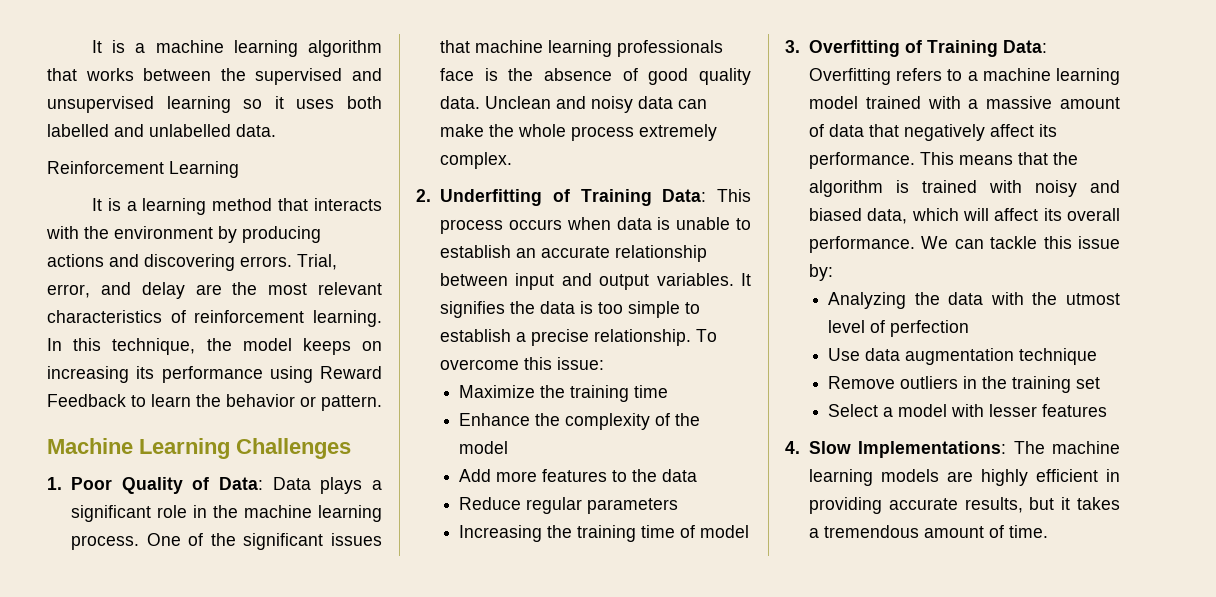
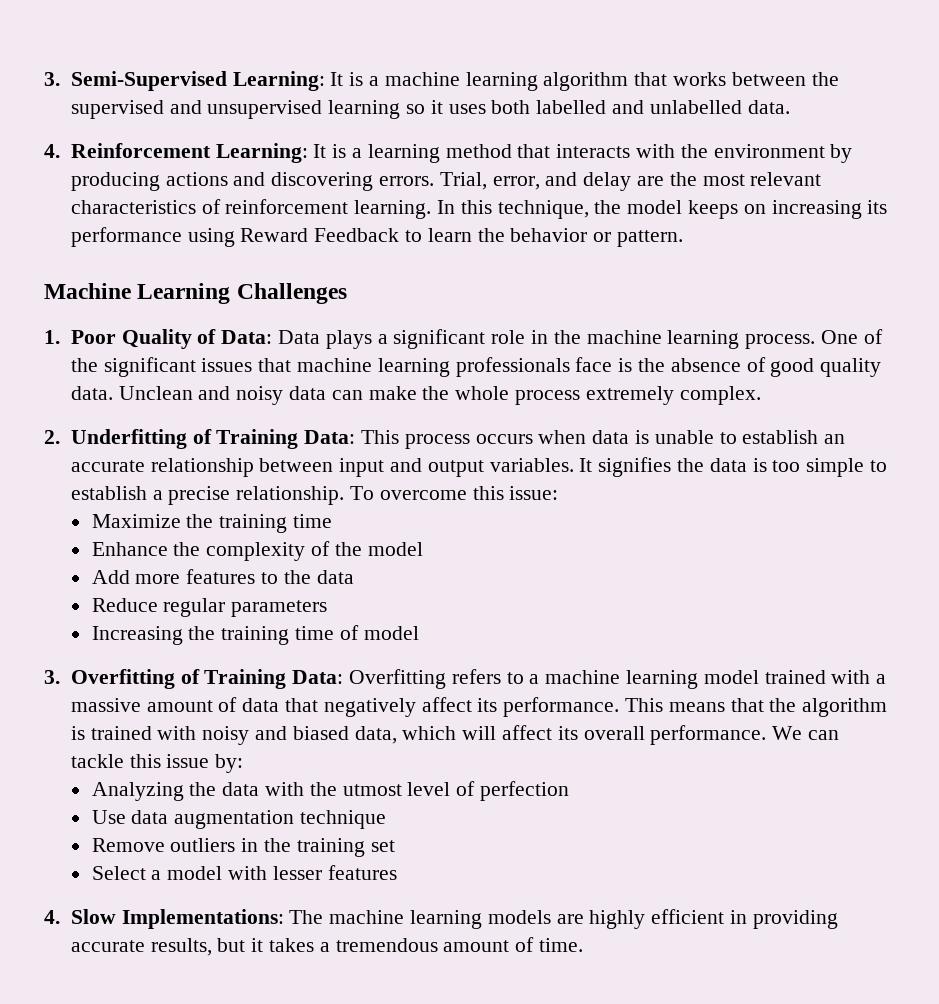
(91, 46) none -> [44,71,325,91] 3. Semi-Supervised Learning:
[47,161,239,178] Reinforcement Learning // -> [44,143,308,163] 4. Reinforcement Learning:

